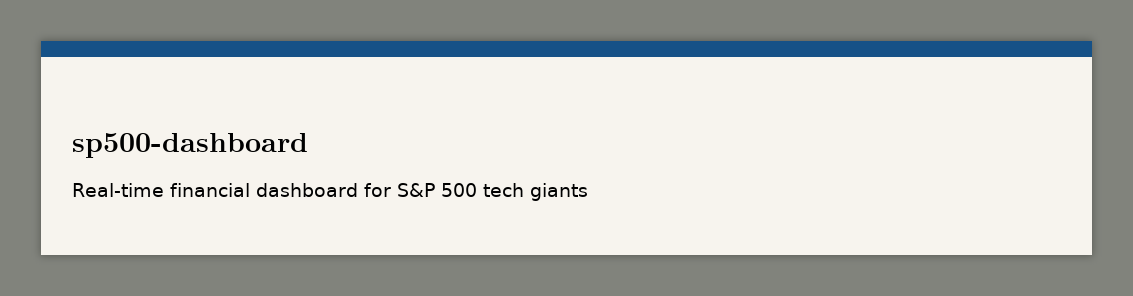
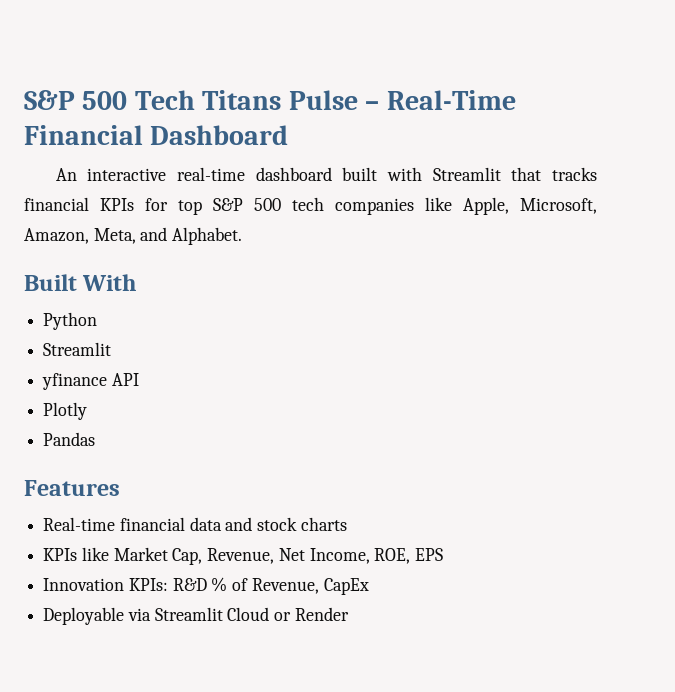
[72,133,308,158] [72,183,588,201] sp500-dashboard // Real-time financial dashboard for S&P 500 tech giants -> [24,90,516,110] [24,125,289,145] [55,167,597,181] [24,197,597,215] [24,227,243,245] [24,274,137,291] [43,312,98,330] [43,342,112,356] [42,373,139,390] [43,402,88,420] [43,432,96,446] [24,480,120,496] [43,517,347,531] [43,547,444,565] [43,577,369,595] [43,607,349,625] S&P 500 Tech Titans Pulse – Real-Time Financial Dashboard // An interactive real-time dashboard built with Streamlit that tracks financial KPIs for top S&P 500 tech companies like Apple, Microsoft, Amazon, Meta, and Alphabet. // Built With // Python // Streamlit // yfinance API // Plotly // Pandas // Features // Real-time financial data and stock charts // KPIs like Market Cap, Revenue, Net Income, ROE, EPS // Innovation KPIs: R&D % of Revenue, CapEx // Deployable via Streamlit Cloud or Render

